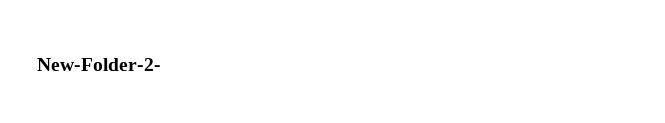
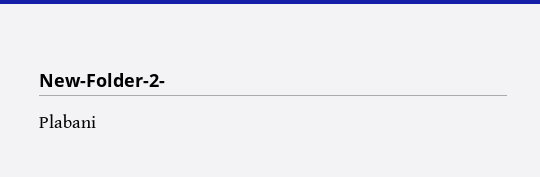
(161, 64) none -> [39,114,96,128] // Plabani

